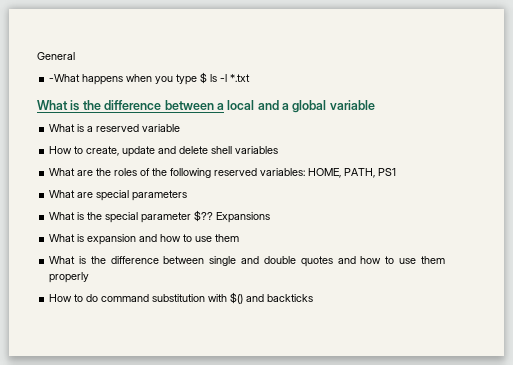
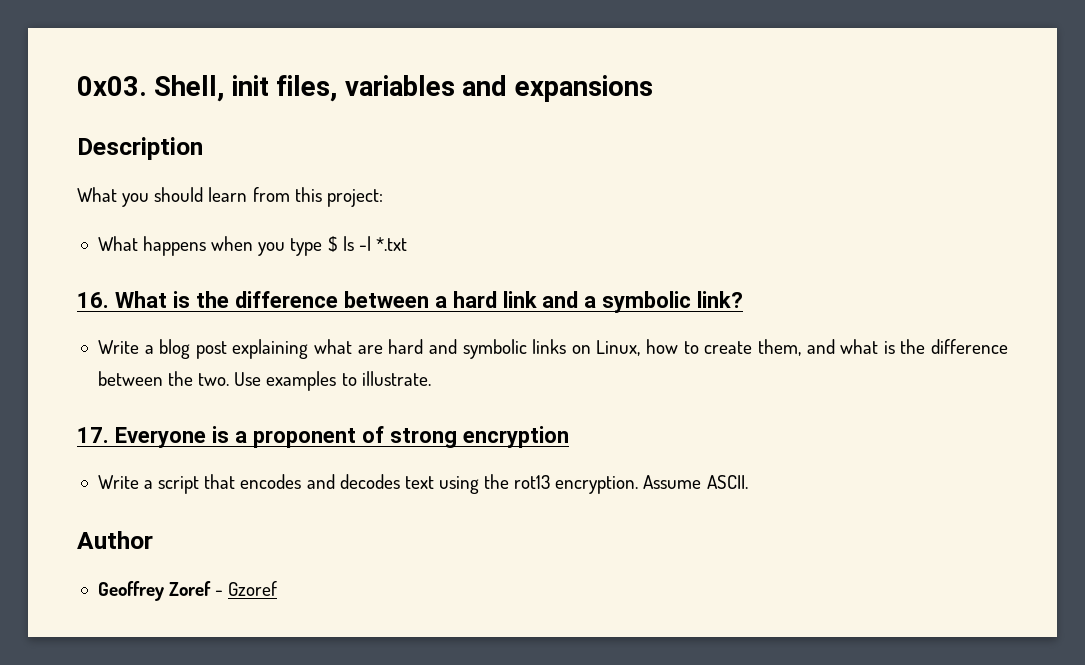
[37,52,75,60] [49,74,81,82] General // -What -> [77,75,653,102] [77,137,203,160] [77,187,383,207] [97,236,138,251] 0x03. Shell, init files, variables and expansions // Description // What you should learn from this project: // What
(251, 78) none -> [77,292,109,308] 16.
[227,100,375,113] [49,124,181,132] [49,146,279,157] [49,168,397,178] [49,190,188,201] [49,210,271,223] [49,234,240,245] [49,256,446,267] [49,272,90,283] [49,292,314,304] local and a global variable // What is a reserved variable // How to create, update and delete shell variables // What are the roles of the following reserved variables: HOME, PATH, PS1 // What are special parameters // What is the special parameter $?? Expansions // What is expansion and how to use them // What is the difference between single and double quotes and how to use them properly // How to do command substitution with $() and backticks -> [452,291,744,313] [97,339,1009,359] [97,371,431,391] [77,426,569,448] [97,474,748,494] [77,531,153,549] [97,581,278,601] hard link and a symbolic link? // Write a blog post explaining what are hard and symbolic links on Linux, how to create them, and what is the difference between the two. Use examples to illustrate. // 17. Everyone is a proponent of strong encryption // Write a script that encodes and decodes text using the rot13 encryption. Assume ASCII. // Author // Geoffrey Zoref - Gzoref

